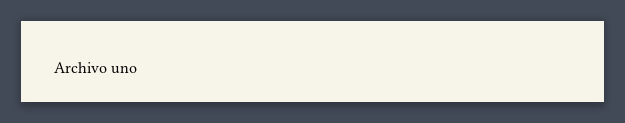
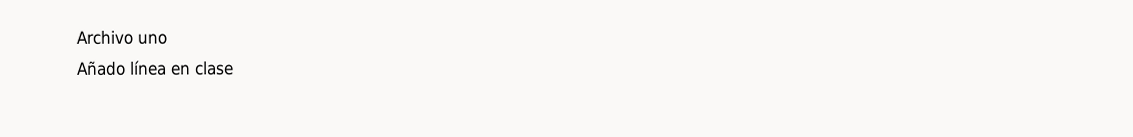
(138, 69) none -> [76,60,234,76] // Añado línea en clase

